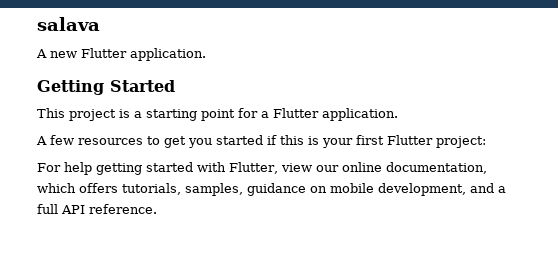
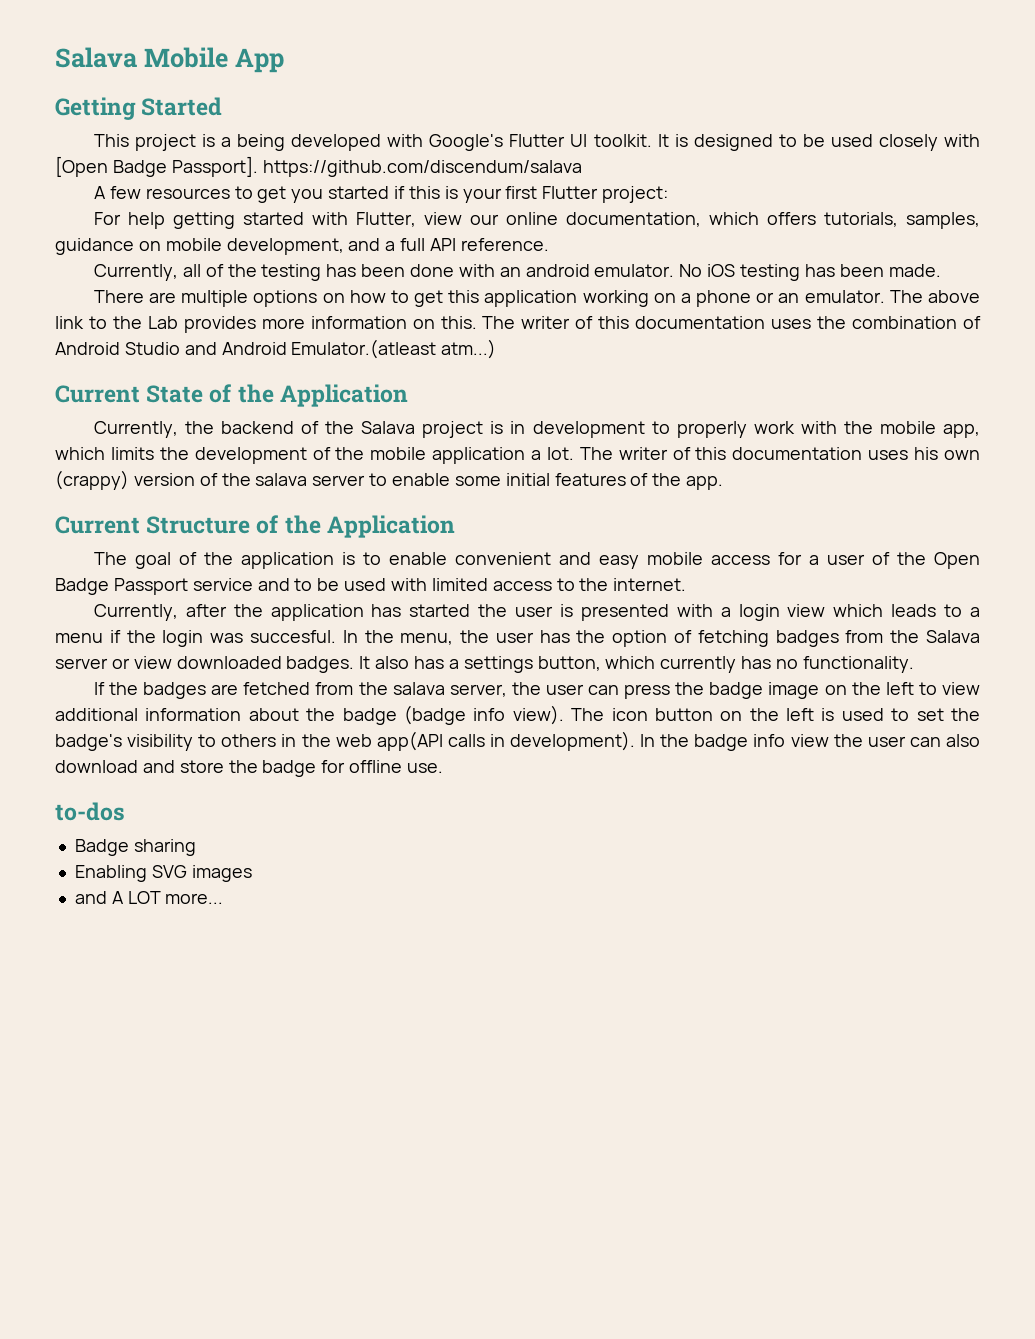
[37,17,100,31] [36,48,206,61] salava // A new Flutter application. -> [55,47,284,73] Salava Mobile App
[146,108,398,121] starting point for a Flutter application. -> [237,134,981,151] [55,156,582,177] being developed with Google's Flutter UI toolkit. It is designed to be used closely with [Open Badge Passport]. https://github.com/discendum/salava
(157, 209) none -> [93,264,941,281] [93,290,980,307] [55,316,982,333] [55,339,497,359] [55,384,408,407] [93,421,980,438] [55,447,980,464] [55,470,724,490] [55,515,455,538] [93,552,981,569] [55,578,687,595] [93,604,980,621] [55,630,980,647] [55,656,914,673] [93,682,980,699] [55,705,981,725] [55,731,980,751] [55,760,444,777] [55,802,125,821] [74,839,196,856] [74,865,252,882] [74,891,224,904] // Currently, all of the testing has been done with an android emulator. No iOS testing has been made. // There are multiple options on how to get this application working on a phone or an emulator. The above link to the Lab provides more information on this. The writer of this documentation uses the combination of Android Studio and Android Emulator.(atleast atm...) // Current State of the Application // Currently, the backend of the Salava project is in development to properly work with the mobile app, which limits the development of the mobile application a lot. The writer of this documentation uses his own (crappy) version of the salava server to enable some initial features of the app. // Current Structure of the Application // The goal of the application is to enable convenient and easy mobile access for a user of the Open Badge Passport service and to be used with limited access to the internet. // Currently, after the application has started the user is presented with a login view which leads to a menu if the login was succesful. In the menu, the user has the option of fetching badges from the Salava server or view downloaded badges. It also has a settings button, which currently has no functionality. // If the badges are fetched from the salava server, the user can press the badge image on the left to view additional information about the badge (badge info view). The icon button on the left is used to set the badge's visibility to others in the web app(API calls in development). In the badge info view the user can also download and store the badge for offline use. // to-dos // Badge sharing // Enabling SVG images // and A LOT more...

